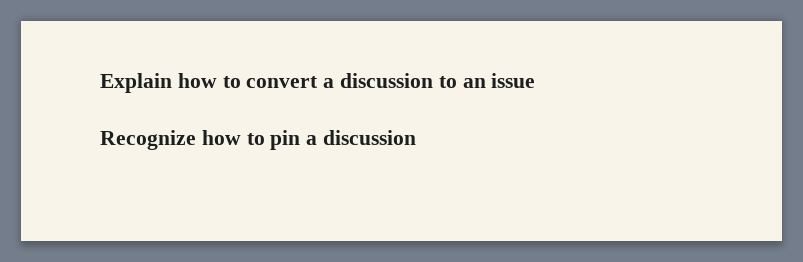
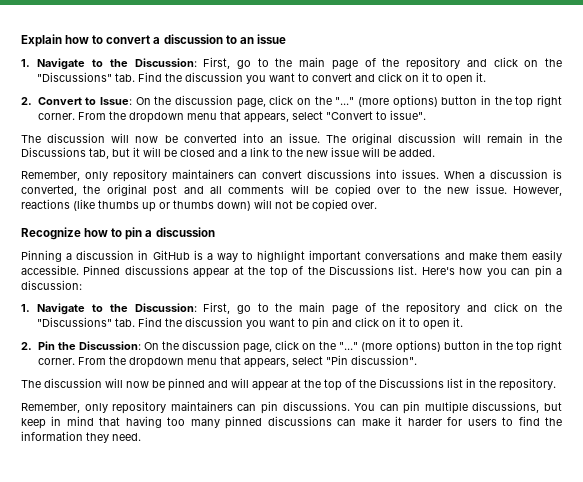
(536, 80) none -> [21,57,563,70] [37,72,487,85] [21,95,563,108] [37,110,426,123] [21,133,562,145] [21,147,435,159] [21,169,562,182] [21,184,562,197] [21,199,377,212] // 1. Navigate to the Discussion: First, go to the main page of the repository and click on the "Discussions" tab. Find the discussion you want to convert and click on it to open it. // 2. Convert to Issue: On the discussion page, click on the "..." (more options) button in the top right corner. From the dropdown menu that appears, select "Convert to issue". // The discussion will now be converted into an issue. The original discussion will remain in the Discussions tab, but it will be closed and a link to the new issue will be added. // Remember, only repository maintainers can convert discussions into issues. When a discussion is converted, the original post and all comments will be copied over to the new issue. However, reactions (like thumbs up or thumbs down) will not be copied over.
(417, 137) none -> [21,250,562,263] [21,265,562,278] [21,280,82,290] [21,302,563,315] [37,317,464,330] [21,340,562,353] [37,355,417,368] [21,378,556,391] [21,401,562,414] [21,416,563,429] [21,431,141,443] // Pinning a discussion in GitHub is a way to highlight important conversations and make them easily accessible. Pinned discussions appear at the top of the Discussions list. Here's how you can pin a discussion: // 1. Navigate to the Discussion: First, go to the main page of the repository and click on the "Discussions" tab. Find the discussion you want to pin and click on it to open it. // 2. Pin the Discussion: On the discussion page, click on the "..." (more options) button in the top right corner. From the dropdown menu that appears, select "Pin discussion". // The discussion will now be pinned and will appear at the top of the Discussions list in the repository. // Remember, only repository maintainers can pin discussions. You can pin multiple discussions, but keep in mind that having too many pinned discussions can make it harder for users to find the information they need.

